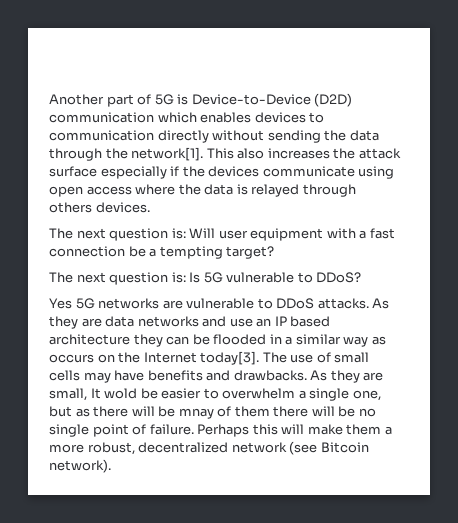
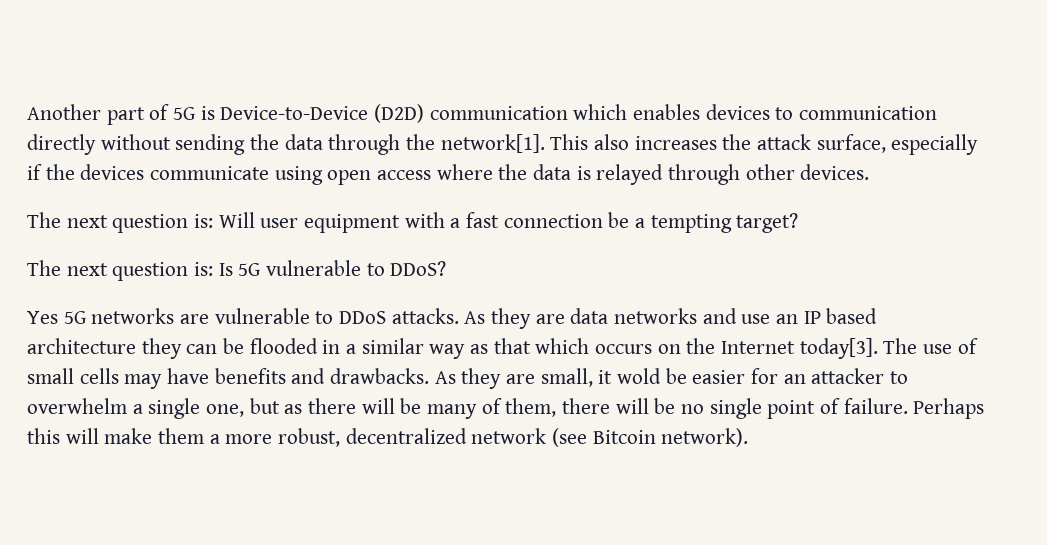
[49,166,97,177] surface -> [816,134,886,153] surface,
[49,202,92,213] others -> [745,164,795,180] other
(386, 340) none -> [493,338,590,354] that which
[90,388,101,399] It -> [598,370,613,384] it
(202, 393) none -> [751,368,885,384] for an attacker
[178,406,270,419] mnay of them -> [427,398,557,419] many of them,

